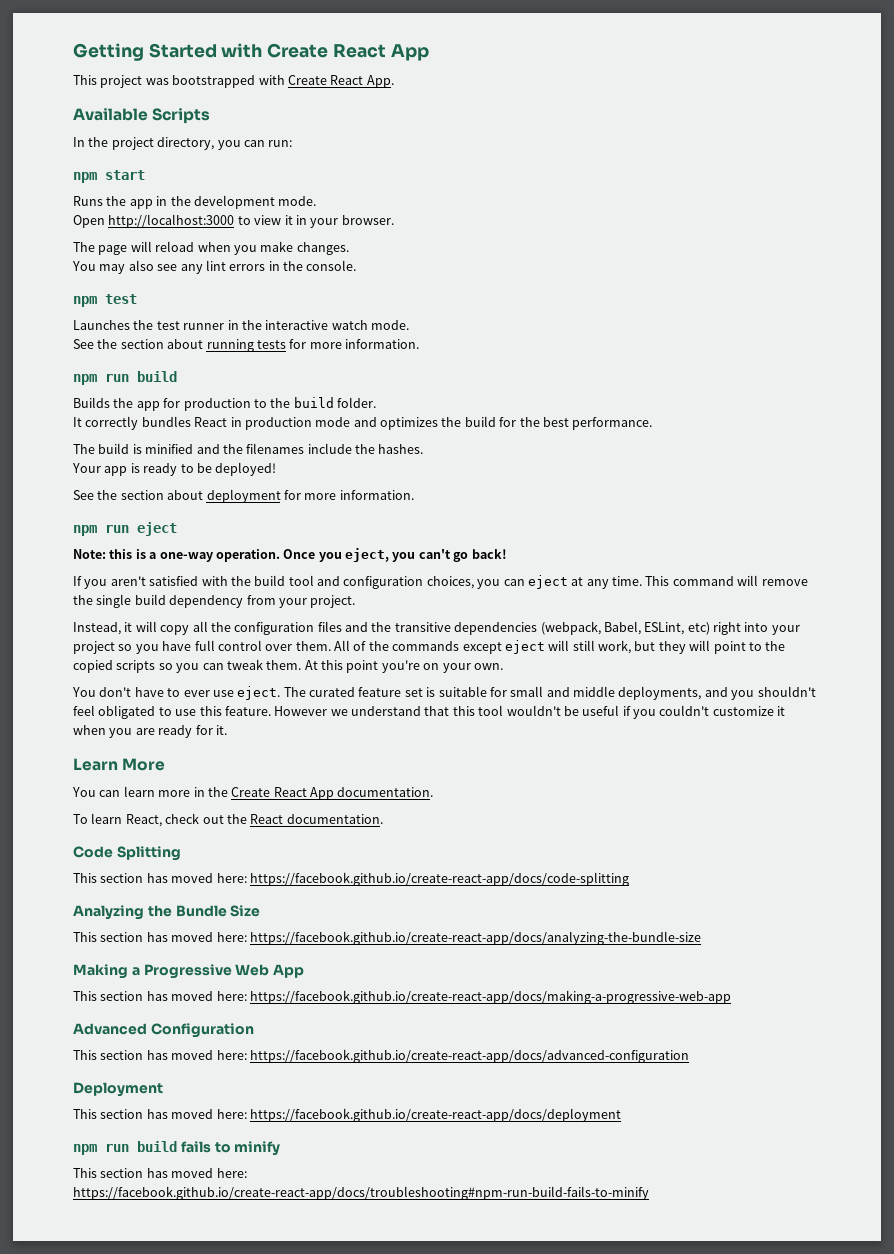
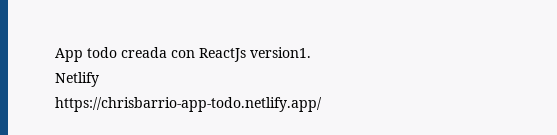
[73,43,429,61] [73,75,394,88] [73,108,211,124] [73,137,293,150] [73,170,145,183] [73,195,317,209] [73,214,394,228] [73,241,349,255] [72,260,357,274] [73,294,137,307] [73,320,409,330] [73,339,419,352] [73,371,177,385] [73,397,376,411] [73,416,653,430] [73,443,424,454] [72,462,277,476] [73,489,414,503] [73,522,177,536] [73,548,507,562] [73,575,808,589] [73,594,356,608] [73,621,800,635] [73,640,786,654] [73,659,503,673] [72,686,816,700] [73,705,786,719] [73,725,227,738] [73,758,166,771] [72,786,434,800] [73,813,383,827] [73,846,181,861] [73,872,629,886] [73,905,261,920] [73,931,701,945] [73,964,305,979] [73,990,731,1004] [73,1023,254,1038] [73,1049,689,1063] [73,1082,163,1097] [73,1108,621,1122] [73,1141,281,1156] [73,1168,247,1178] [73,1186,649,1200] Getting Started with Create React App // This project was bootstrapped with Create React App. // Available Scripts // In the project directory, you can run: // npm start // Runs the app in the development mode. // Open http://localhost:3000 to view it in your browser. // The page will reload when you make changes. // You may also see any lint errors in the console. // npm test // Launches the test runner in the interactive watch mode. // See the section about running tests for more information. // npm run build // Builds the app for production to the build folder. // It correctly bundles React in production mode and optimizes the build for the best performance. // The build is minified and the filenames include the hashes. // Your app is ready to be deployed! // See the section about deployment for more information. // npm run eject // Note: this is a one-way operation. Once you eject, you can't go back! // If you aren't satisfied with the build tool and configuration choices, you can eject at any time. This command will remove the single build dependency from your project. // Instead, it will copy all the configuration files and the transitive dependencies (webpack, Babel, ESLint, etc) right into your project so you have full control over them. All of the commands except eject will still work, but they will point to the copied scripts so you can tweak them. At this point you're on your own. // You don't have to ever use eject. The curated feature set is suitable for small and middle deployments, and you shouldn't feel obligated to use this feature. However we understand that this tool wouldn't be useful if you couldn't customize it when you are ready for it. // Learn More // You can learn more in the Create React App documentation. // To learn React, check out the React documentation. // Code Splitting // This section has moved here: https://facebook.github.io/create-react-app/docs/code-splitting // Analyzing the Bundle Size // This section has moved here: https://facebook.github.io/create-react-app/docs/analyzing-the-bundle-size // Making a Progressive Web App // This section has moved here: https://facebook.github.io/create-react-app/docs/making-a-progressive-web-app // Advanced Configuration // This section has moved here: https://facebook.github.io/create-react-app/docs/advanced-configuration // Deployment // This section has moved here: https://facebook.github.io/create-react-app/docs/deployment // npm run build fails to minify // This section has moved here: https://facebook.github.io/create-react-app/docs/troubleshooting#npm-run-build-fails-to-minify -> [55,47,311,62] [55,72,99,87] [55,97,322,112] App todo creada con ReactJs version1. // Netlify // https://chrisbarrio-app-todo.netlify.app/

